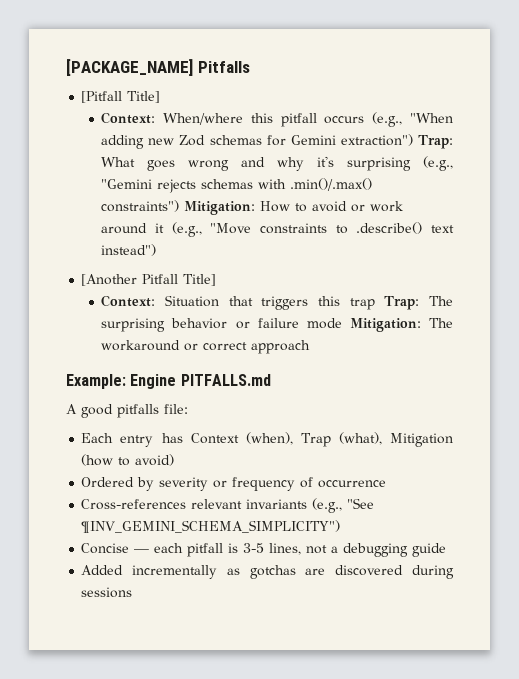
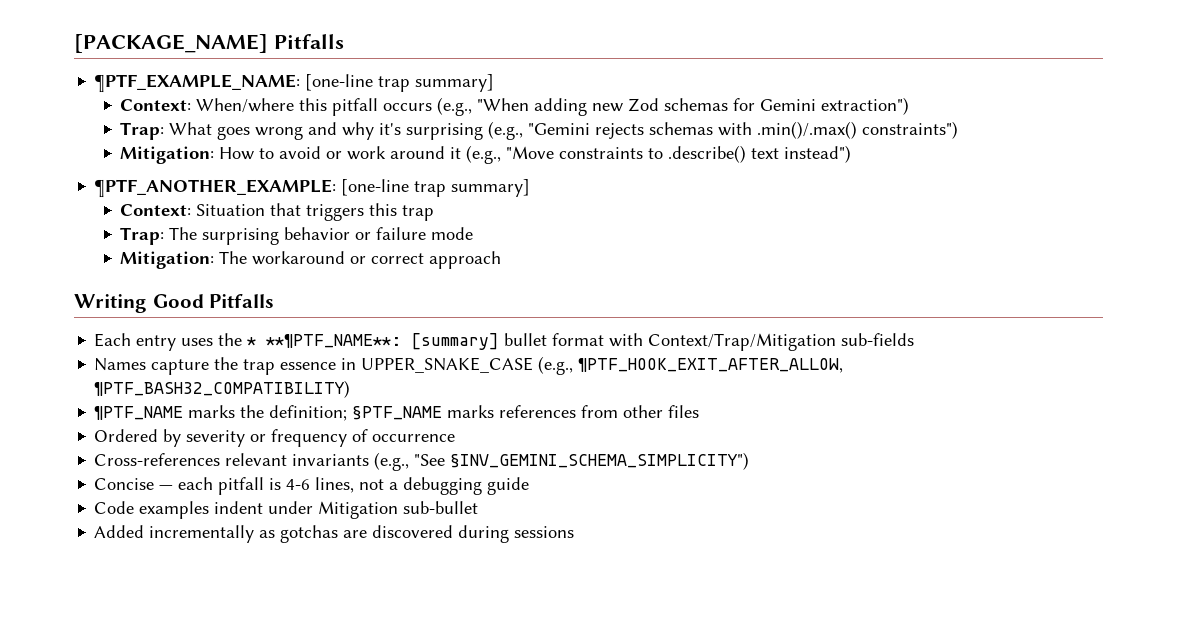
[81,91,161,103] [Pitfall Title] -> [94,74,495,93] ¶PTF_EXAMPLE_NAME: [one-line trap summary]
(413, 140) none -> (910, 106) //
(180, 206) none -> (959, 130) //
[81,274,217,286] [Another Pitfall Title] -> [94,179,531,198] ¶PTF_ANOTHER_EXAMPLE: [one-line trap summary]
(375, 304) none -> (435, 213) //
(342, 323) none -> (474, 233) //
[66,374,271,389] [66,404,188,418] [81,432,454,447] [81,454,175,466] Example: Engine PITFALLS.md // A good pitfalls file: // Each entry has Context (when), Trap (what), Mitigation (how to avoid) -> [74,294,275,313] [94,333,915,351] [94,356,844,375] [94,380,351,398] [94,405,700,421] Writing Good Pitfalls // Each entry uses the * **¶PTF_NAME**: [summary] bullet format with Context/Trap/Mitigation sub-fields // Names capture the trap essence in UPPER_SNAKE_CASE (e.g., ¶PTF_HOOK_EXIT_AFTER_ALLOW, ¶PTF_BASH32_COMPATIBILITY) // ¶PTF_NAME marks the definition; §PTF_NAME marks references from other files
[81,520,341,533] ¶INV_GEMINI_SCHEMA_SIMPLICITY") -> [450,452,750,470] §INV_GEMINI_SCHEMA_SIMPLICITY")
[243,543,265,553] 3-5 -> [286,479,311,490] 4-6
(447, 550) none -> [94,501,479,519] // Code examples indent under Mitigation sub-bullet

